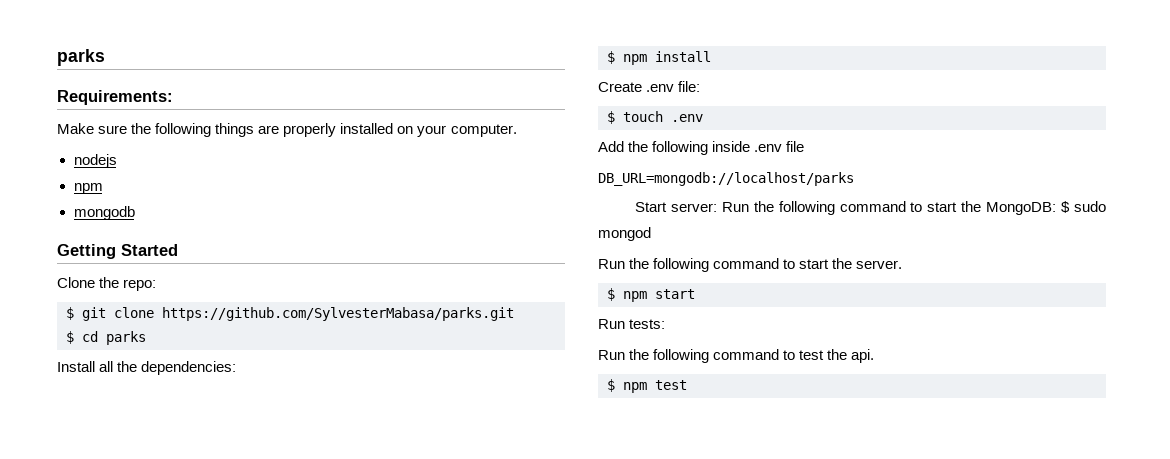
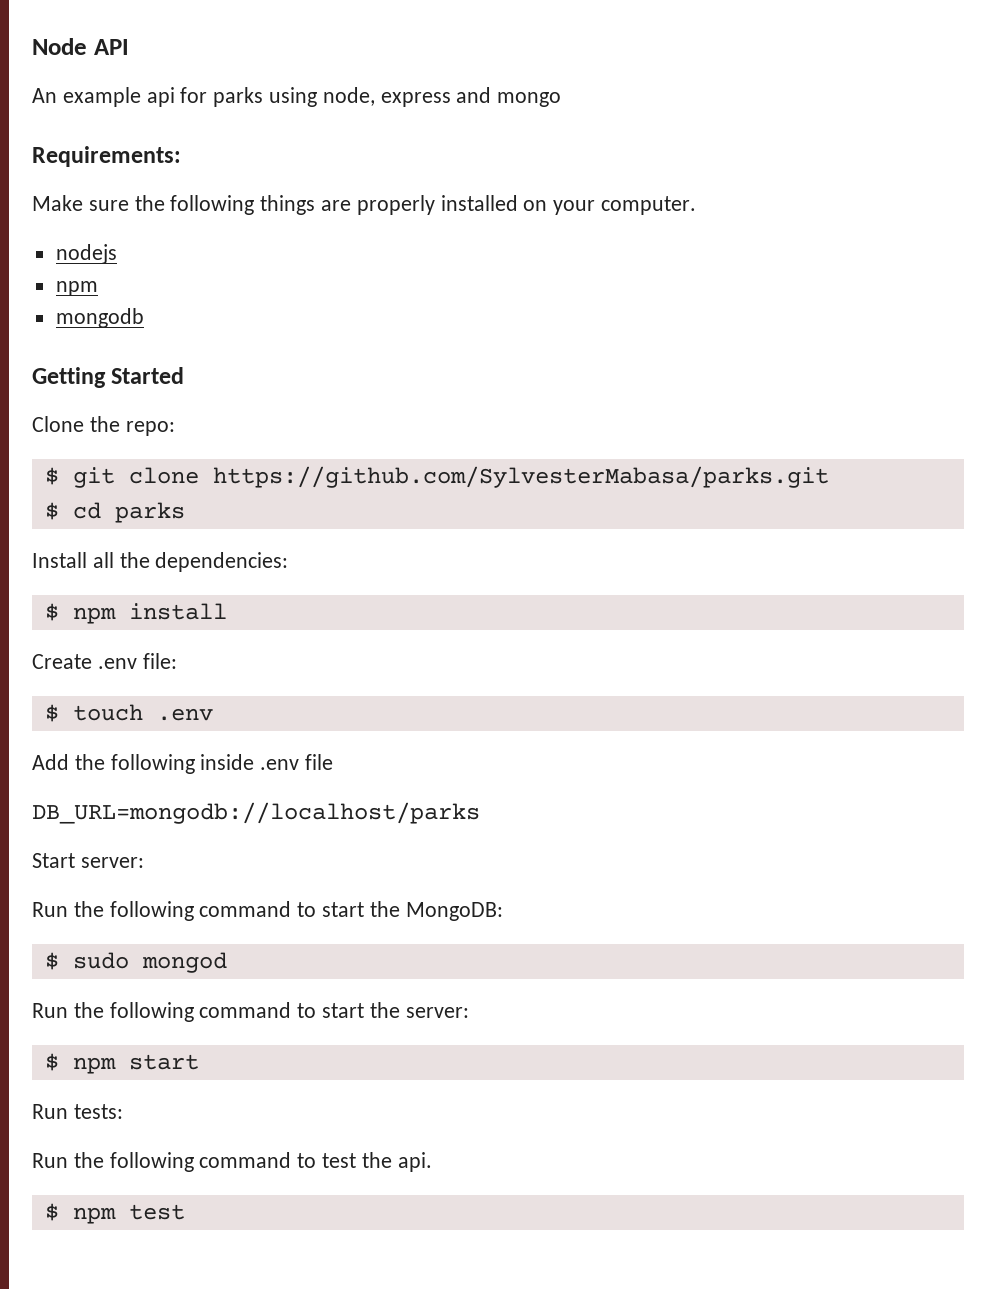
[57,49,105,66] parks -> [32,38,129,55] [32,87,562,107] Node API // An example api for parks using node, express and mongo
(717, 207) none -> (144, 862) //
(1057, 208) none -> (503, 911) //
[856,260,903,269] server. -> [405,1007,469,1018] server:

